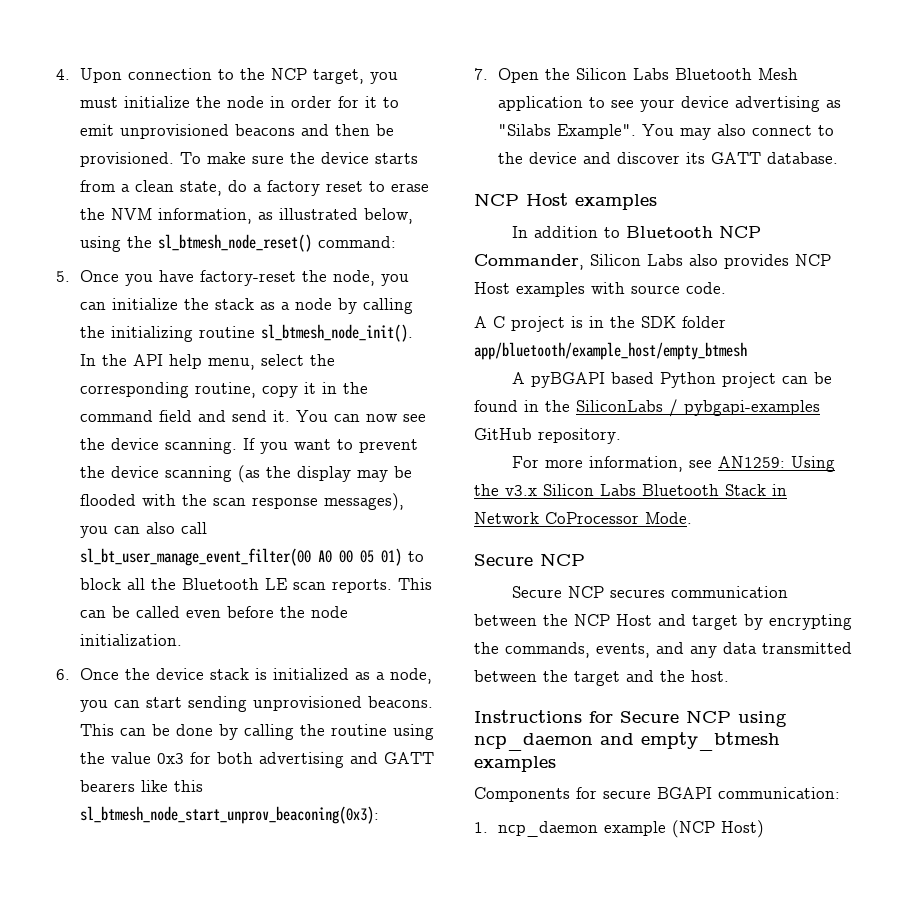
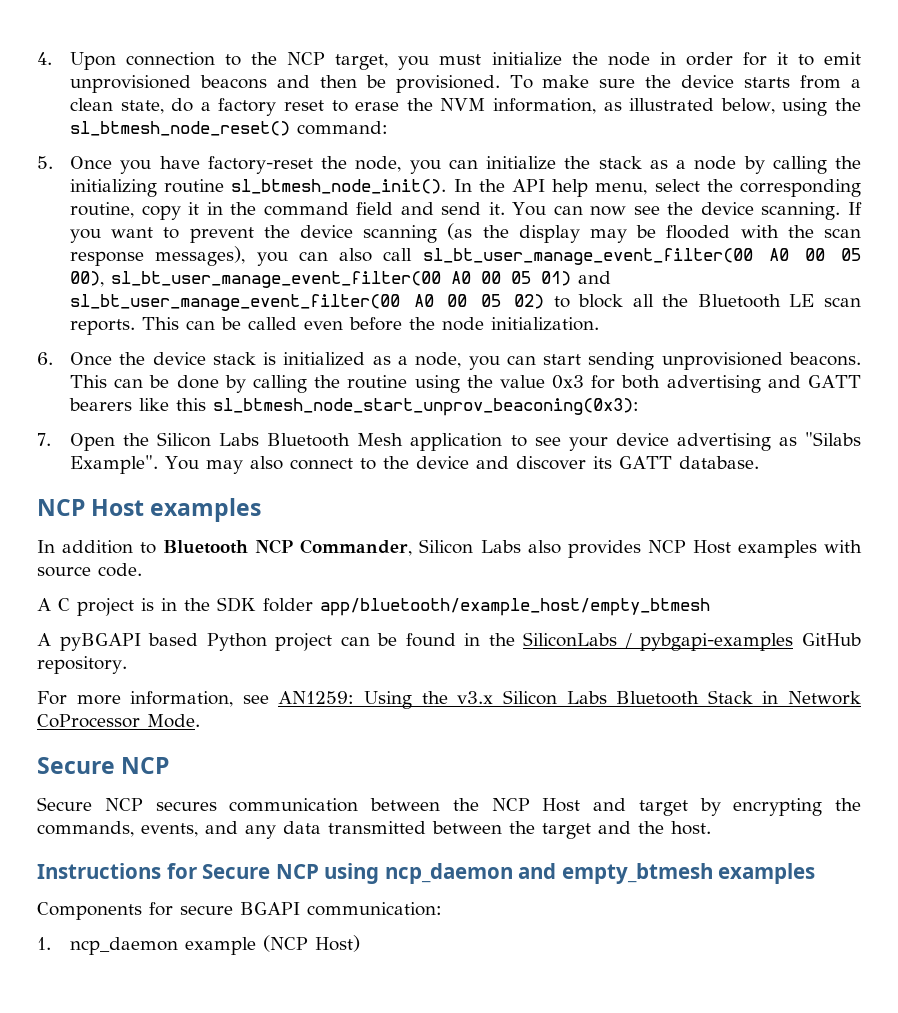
[380,548,402,566] 01) -> [70,271,612,288] [70,294,545,311] 00), sl_bt_user_manage_event_filter(00 A0 00 05 01) and sl_bt_user_manage_event_filter(00 A0 00 05 02)

